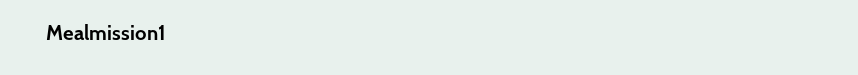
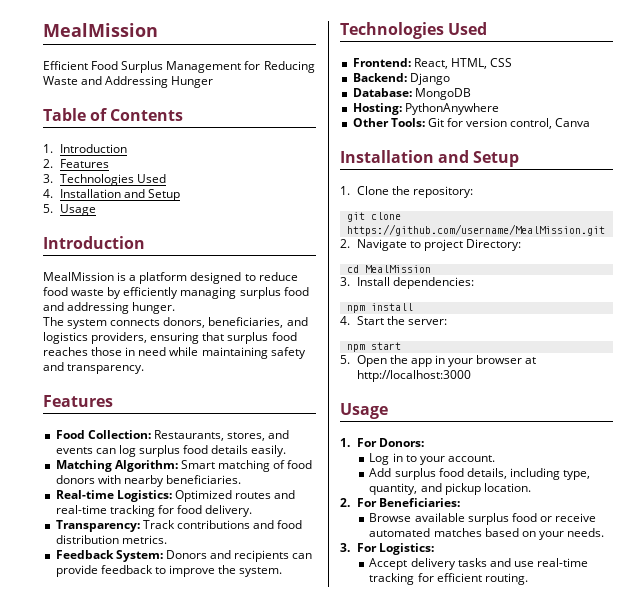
[46,24,166,40] Mealmission1 -> [43,23,158,37] [43,61,315,73] [43,76,214,88] [43,108,184,121] [43,144,127,153] [43,159,109,168] [43,174,166,186] [43,189,180,201] [43,204,96,216] [43,236,145,249] [43,272,298,284] [43,287,309,299] [43,302,176,314] [43,317,308,329] [43,332,297,344] [43,347,306,359] [43,362,145,374] [43,395,113,407] [55,430,290,441] [55,445,287,457] [55,460,313,472] [55,475,241,487] [55,490,296,502] [55,505,253,517] [55,520,303,532] [55,535,167,544] [55,550,313,562] [55,565,283,577] [340,22,488,39] [352,58,512,69] [352,73,450,85] [352,88,471,100] [352,103,499,115] [352,118,591,129] [340,150,520,167] [340,186,473,198] [346,212,401,222] [346,224,605,236] [340,239,522,251] [346,265,431,273] [340,277,474,289] [346,303,413,313] [340,316,447,325] [346,342,401,352] [340,355,537,367] [356,370,471,382] [340,403,388,419] [340,438,424,447] [369,453,495,465] [369,468,590,480] [369,483,531,495] [340,498,460,507] [369,513,596,525] [369,528,604,540] [340,543,434,555] [369,558,588,570] [369,573,528,585] MealMission // Efficient Food Surplus Management for Reducing Waste and Addressing Hunger // Table of Contents // 1. Introduction // 2. Features // 3. Technologies Used // 4. Installation and Setup // 5. Usage // Introduction // MealMission is a platform designed to reduce food waste by efficiently managing surplus food and addressing hunger. // The system connects donors, beneficiaries, and logistics providers, ensuring that surplus food reaches those in need while maintaining safety and transparency. // Features // Food Collection: Restaurants, stores, and events can log surplus food details easily. // Matching Algorithm: Smart matching of food donors with nearby beneficiaries. // Real-time Logistics: Optimized routes and real-time tracking for food delivery. // Transparency: Track contributions and food distribution metrics. // Feedback System: Donors and recipients can provide feedback to improve the system. // Technologies Used // Frontend: React, HTML, CSS // Backend: Django // Database: MongoDB // Hosting: PythonAnywhere // Other Tools: Git for version control, Canva // Installation and Setup // 1. Clone the repository: // git clone https://github.com/username/MealMission.git // 2. Navigate to project Directory: // cd MealMission // 3. Install dependencies: // npm install // 4. Start the server: // npm start // 5. Open the app in your browser at http://localhost:3000 // Usage // 1. For Donors: // Log in to your account. // Add surplus food details, including type, quantity, and pickup location. // 2. For Beneficiaries: // Browse available surplus food or receive automated matches based on your needs. // 3. For Logistics: // Accept delivery tasks and use real-time tracking for efficient routing.

